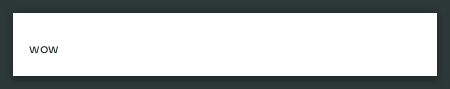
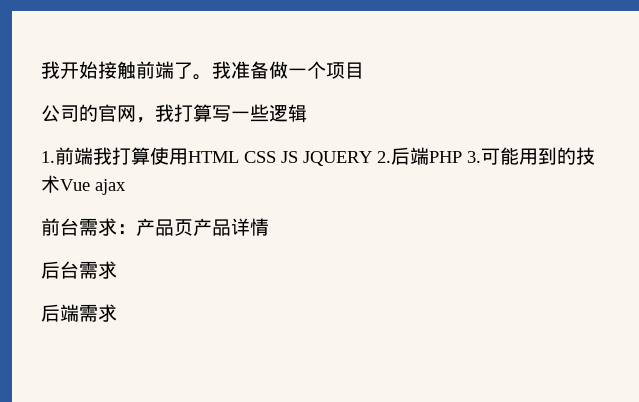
[29,46,59,54] wow -> [41,61,364,80] [41,104,307,123] [41,147,595,166] [41,175,126,195] [41,218,269,236] [41,261,117,279] [41,304,117,322] 我开始接触前端了。我准备做一个项目 // 公司的官网，我打算写一些逻辑 // 1.前端我打算使用HTML CSS JS JQUERY 2.后端PHP 3.可能用到的技术Vue ajax // 前台需求：产品页产品详情 // 后台需求 // 后端需求

